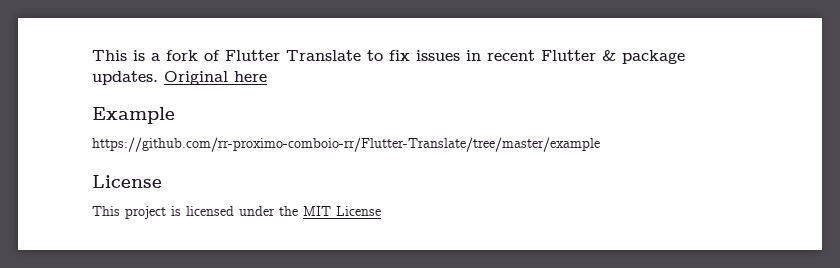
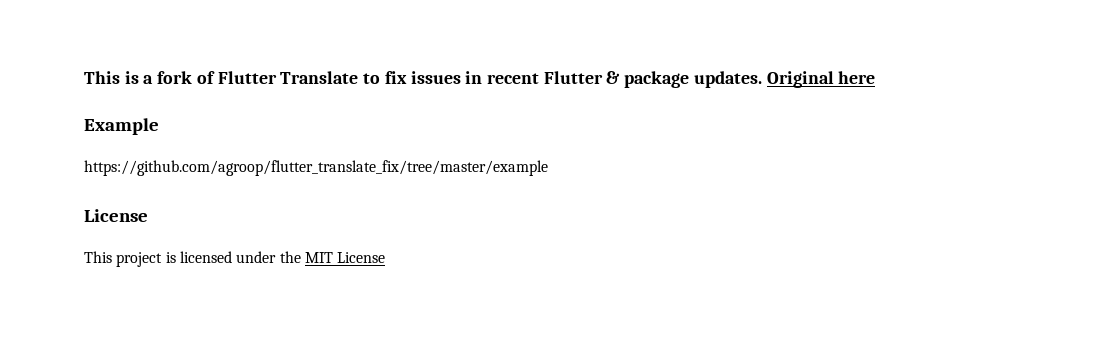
[92,137,600,152] https://github.com/rr-proximo-comboio-rr/Flutter-Translate/tree/master/example -> [84,160,548,176] https://github.com/agroop/flutter_translate_fix/tree/master/example

